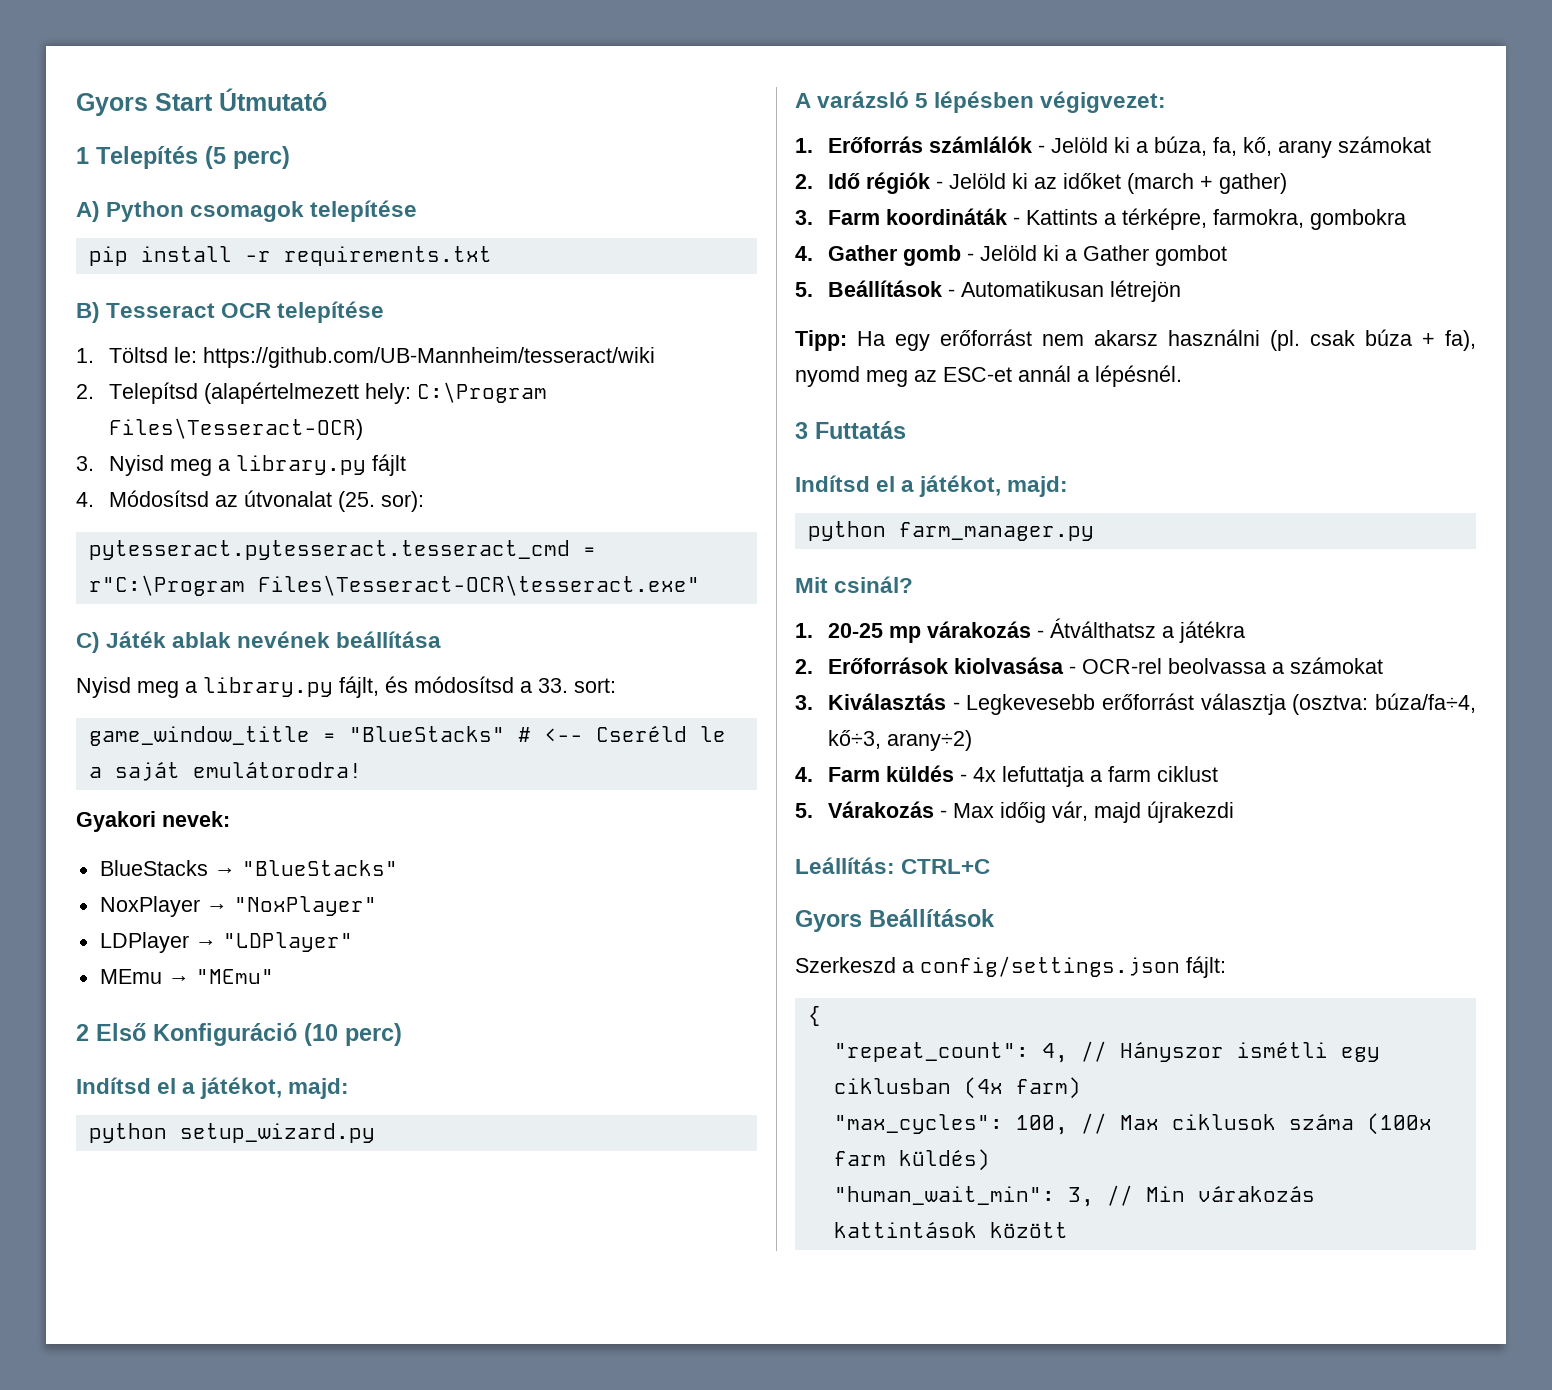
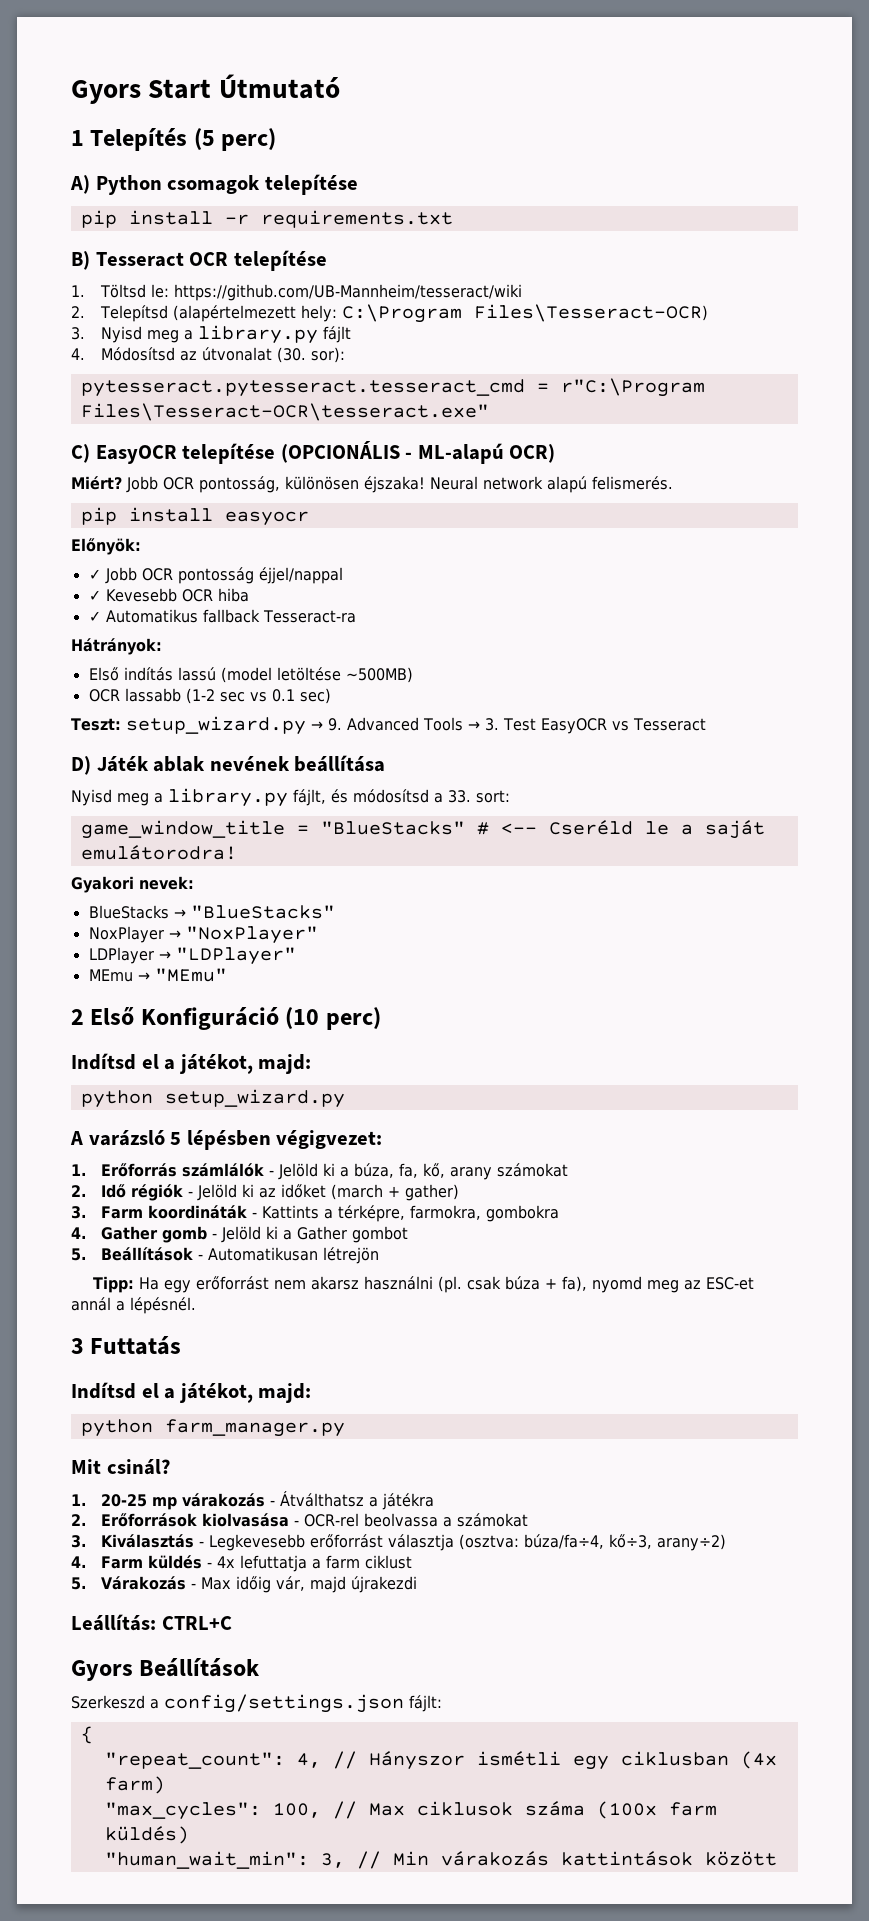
[338,491,376,512] (25. -> [276,347,306,363] (30.
(100, 642) none -> [95,441,556,464] [71,476,673,493] [80,507,309,526] [71,538,141,555] [88,567,343,584] [88,588,249,602] [88,609,356,623] [71,638,162,655] [88,667,413,683] [88,688,331,704] [71,716,706,735] [71,756,91,775] EasyOCR telepítése (OPCIONÁLIS - ML-alapú OCR) // Miért? Jobb OCR pontosság, különösen éjszaka! Neural network alapú felismerés. // pip install easyocr // Előnyök: // ✓ Jobb OCR pontosság éjjel/nappal // ✓ Kevesebb OCR hiba // ✓ Automatikus fallback Tesseract-ra // Hátrányok: // Első indítás lassú (model letöltése ~500MB) // OCR lassabb (1-2 sec vs 0.1 sec) // Teszt: setup_wizard.py → 9. Advanced Tools → 3. Test EasyOCR vs Tesseract // D)

